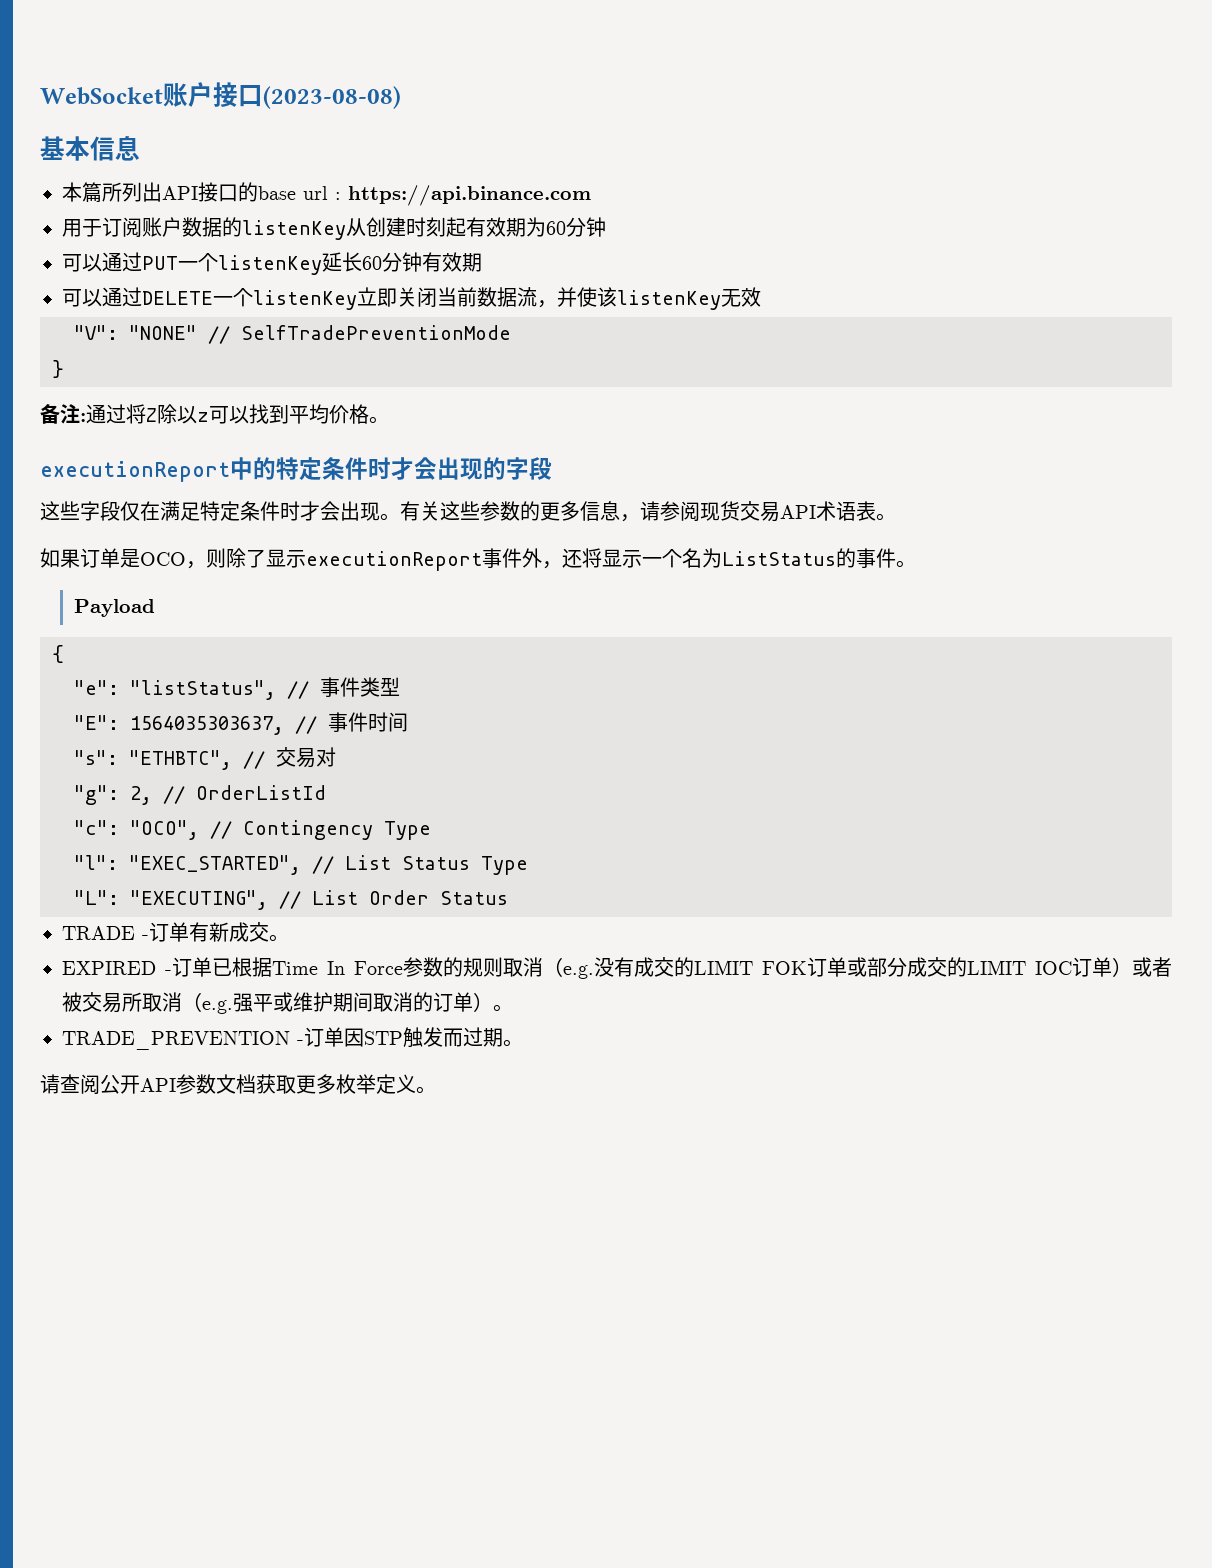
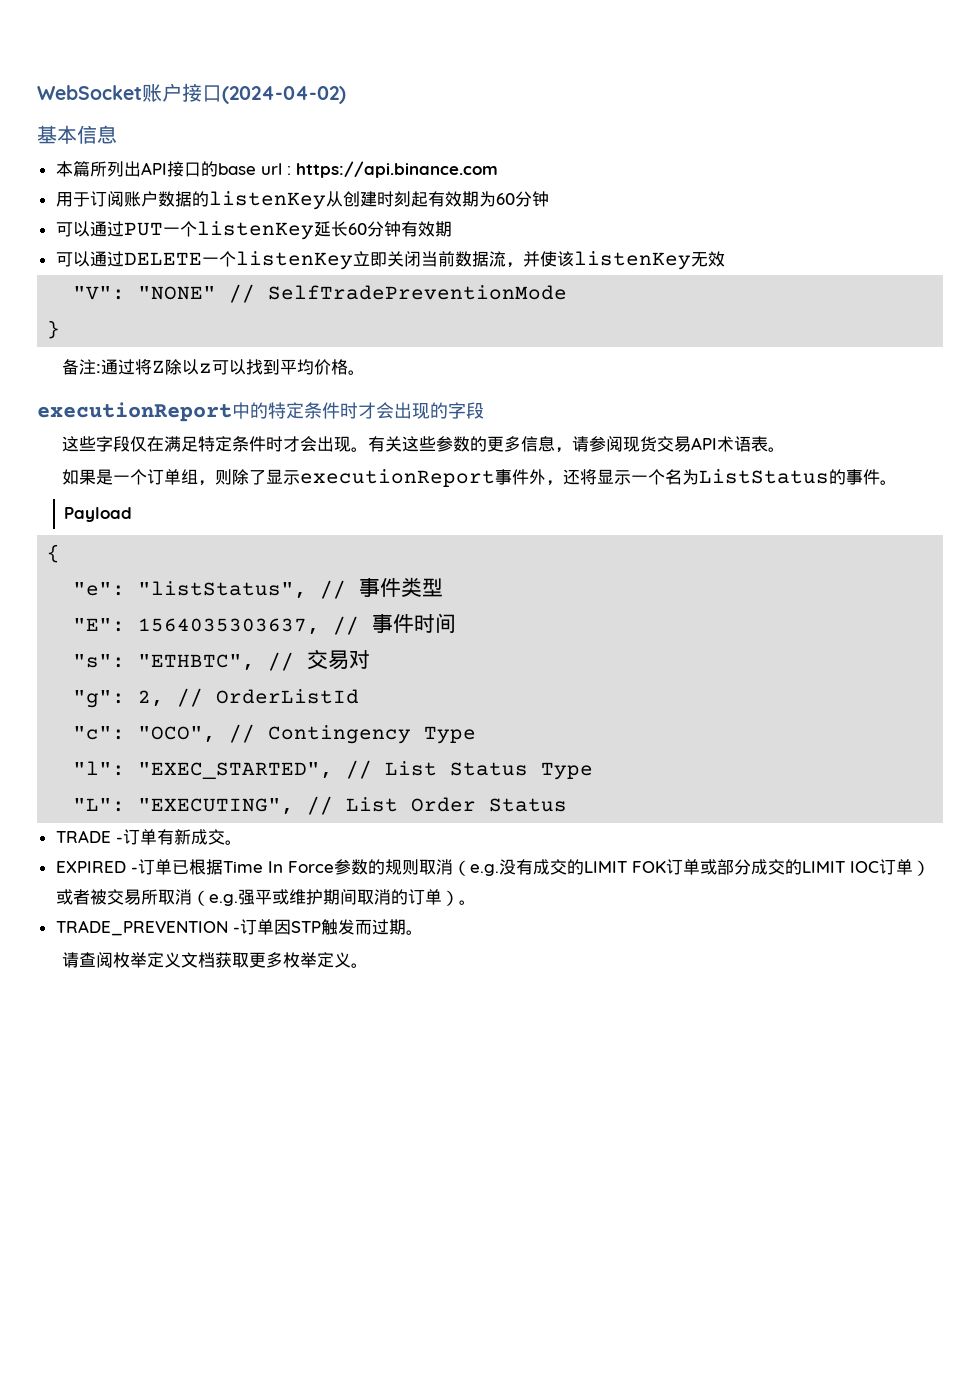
[263,86,401,109] (2023-08-08) -> [222,86,346,104] (2024-04-02)
[80,548,186,568] 订单是OCO -> [95,469,198,485] 是一个订单组
[100,1074,216,1094] 公开API参数 -> [112,952,181,968] 枚举定义

